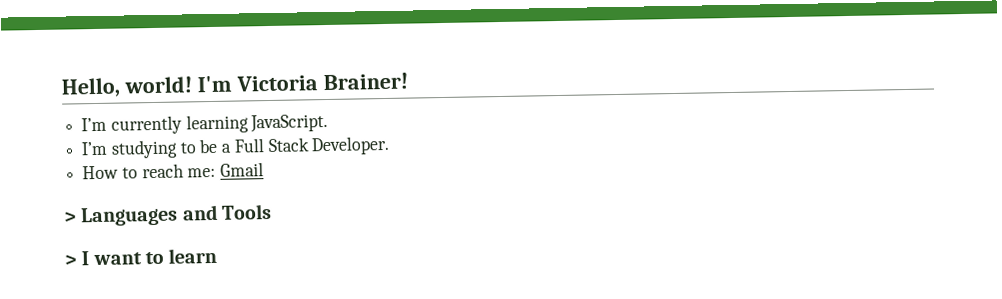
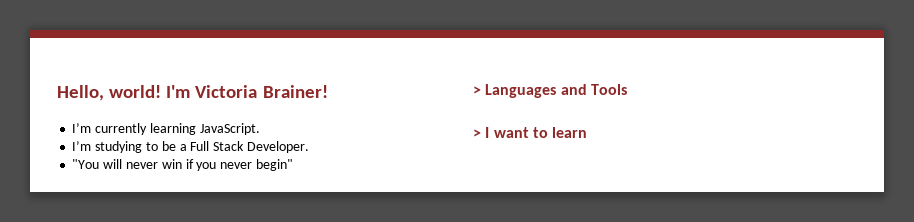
[82,162,265,180] How to reach me: Gmail -> [72,159,293,171] "You will never win if you never begin"

